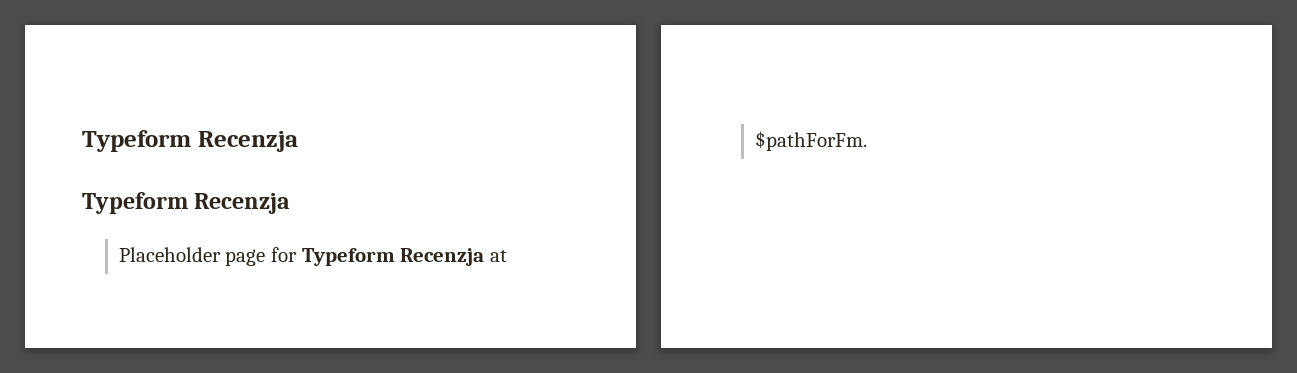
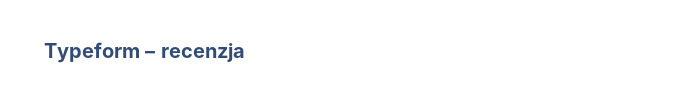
[82,130,298,152] [82,192,291,214] [118,247,507,266] [754,131,867,151] Typeform Recenzja // Typeform Recenzja // Placeholder page for Typeform Recenzja at $pathForFm. -> [44,42,245,63] Typeform – recenzja

